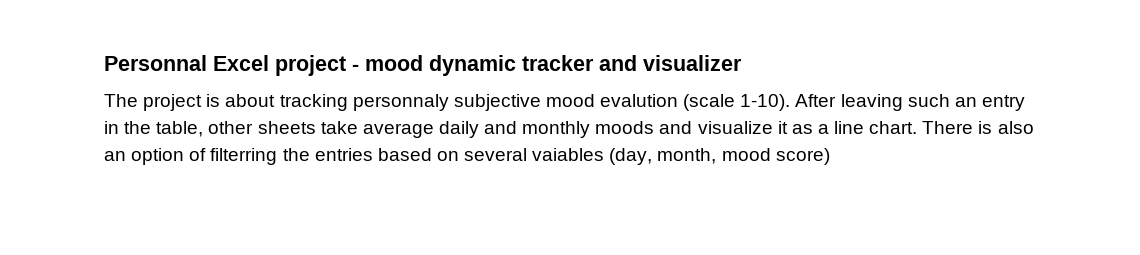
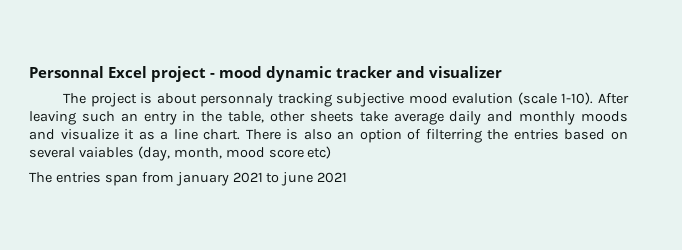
[279,94,449,111] tracking personnaly -> [200,93,332,107] personnaly tracking
[775,148,830,165] score) -> [268,146,332,159] [29,172,348,186] score etc) // The entries span from january 2021 to june 2021

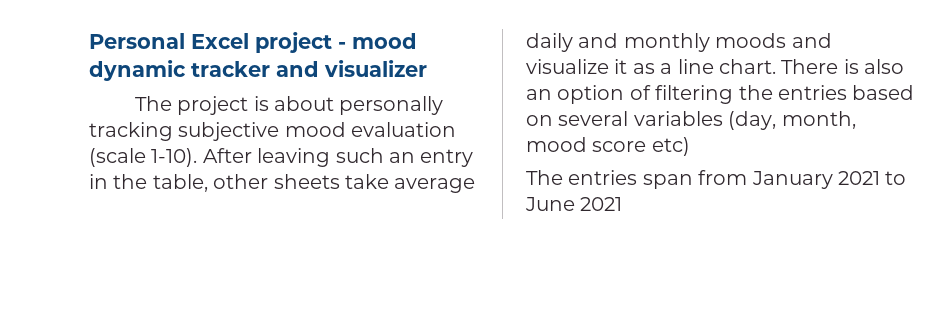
[29,66,104,78] Personnal -> [89,33,185,49] Personal
[200,93,274,107] personnaly -> [339,96,444,115] personally
[452,93,514,104] evalution -> [351,122,457,137] evaluation
[425,129,482,143] filterring -> [655,85,734,104] filtering
[78,147,134,158] vaiables -> [633,111,723,126] variables
[175,172,229,186] january -> [751,171,833,189] January
[281,172,314,186] june -> [525,197,575,211] June

